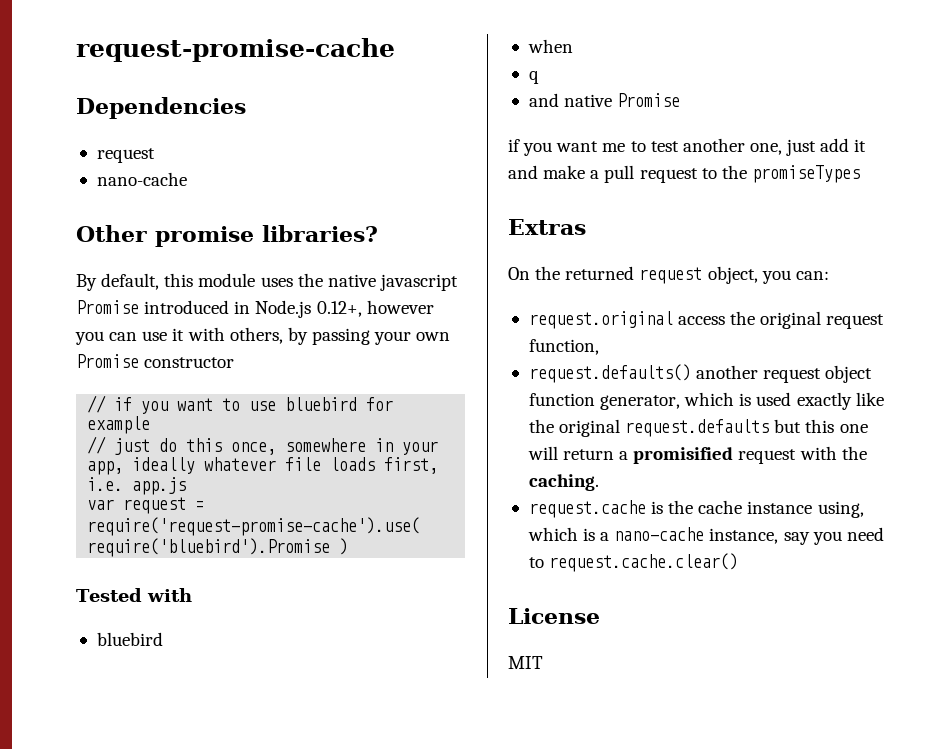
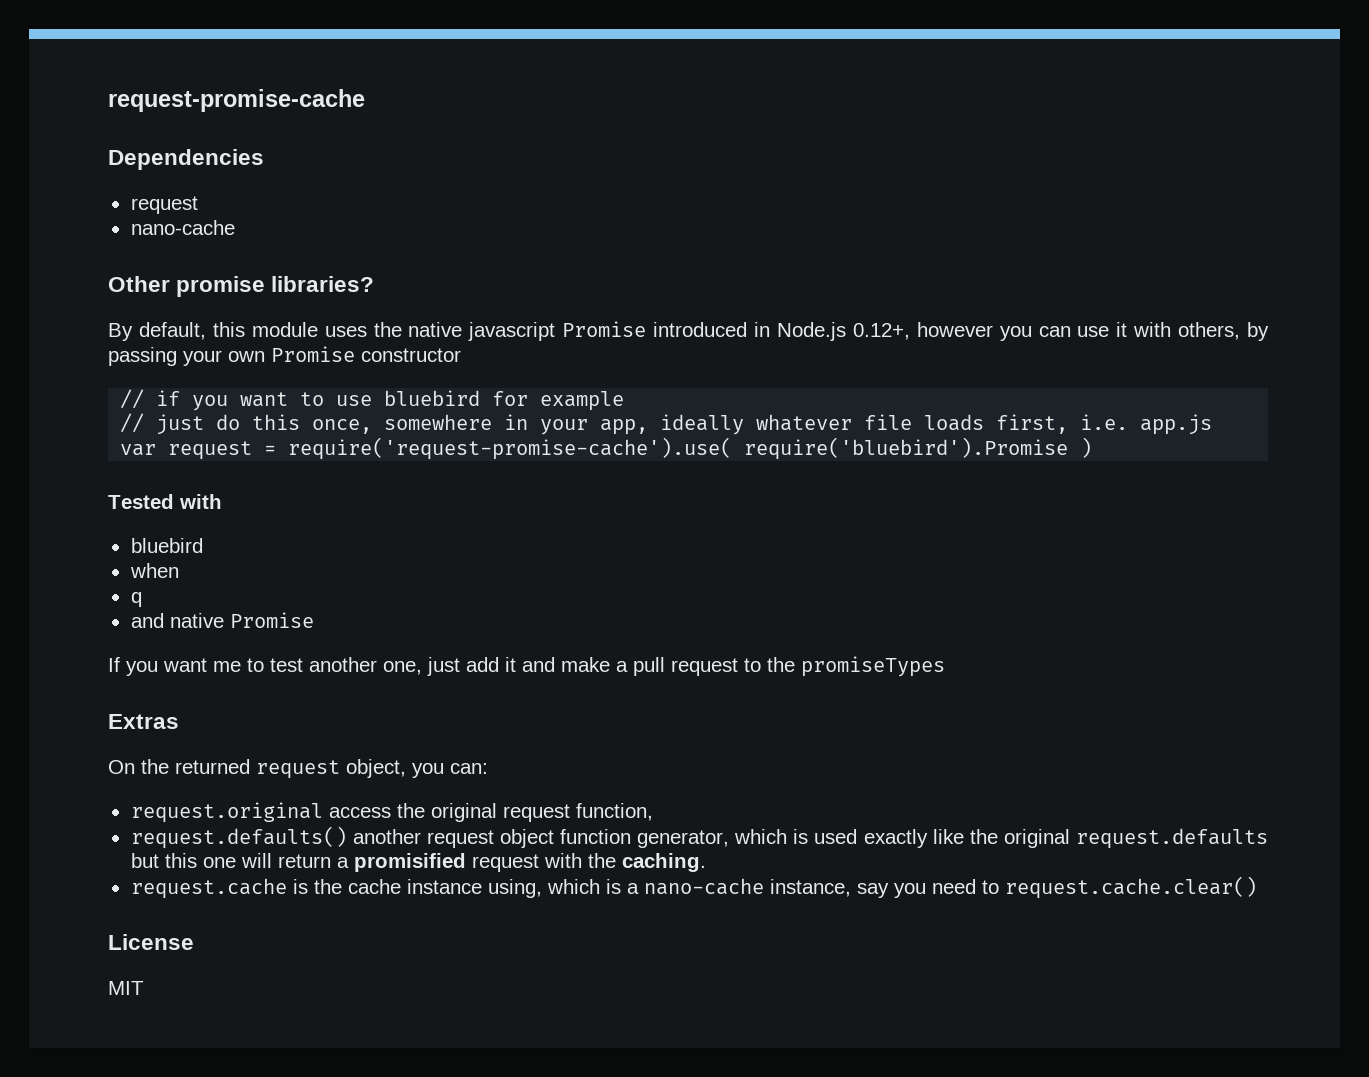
[508,139,520,152] if -> [108,657,120,672] If

